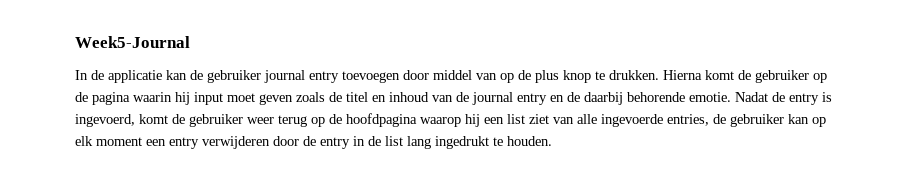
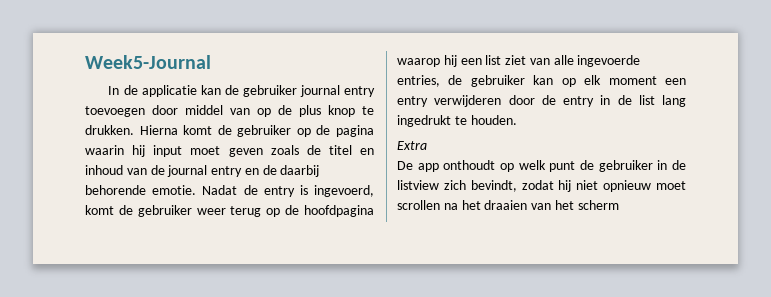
(552, 141) none -> [397,141,427,150] [397,160,686,172] [397,180,686,192] [397,200,619,210] // Extra // De app onthoudt op welk punt de gebruiker in de listview zich bevindt, zodat hij niet opnieuw moet scrollen na het draaien van het scherm

